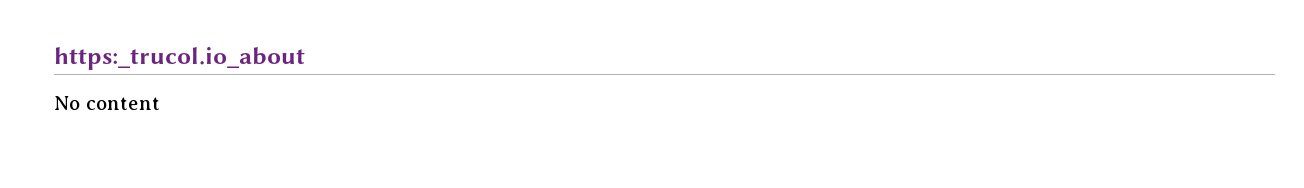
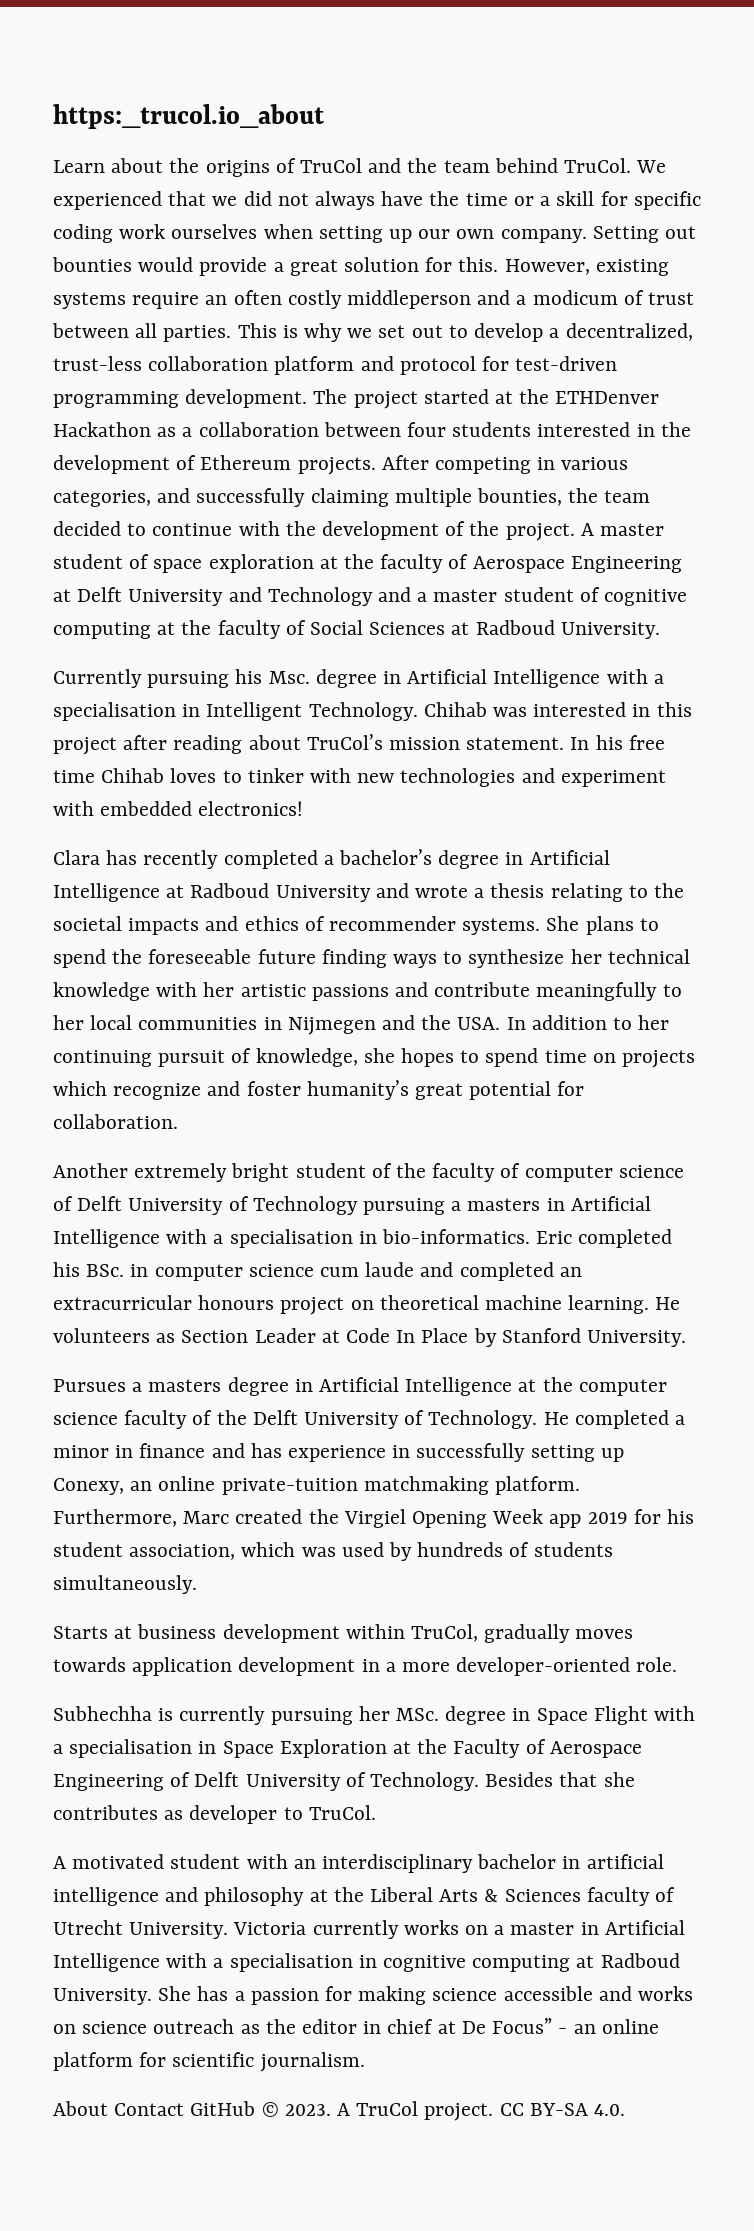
[54,96,160,110] No content -> [53,158,667,177] [53,191,701,210] [53,224,697,243] [52,257,669,276] [53,290,695,309] [52,323,693,342] [53,356,618,375] [53,389,660,409] [53,422,691,437] [53,455,629,475] [53,488,651,507] [53,521,665,541] [53,554,682,573] [53,587,688,606] [53,620,660,639] [53,669,664,688] [53,702,692,721] [53,734,665,755] [53,768,666,787] [53,801,304,816] [53,849,610,869] [53,883,685,902] [53,916,659,935] [53,949,690,968] [53,982,682,1001] [53,1015,670,1035] [53,1048,696,1068] [53,1080,585,1100] [53,1114,178,1129] [53,1163,684,1182] [53,1196,651,1215] [53,1229,673,1248] [53,1262,582,1281] [53,1295,681,1315] [53,1328,687,1347] [53,1377,667,1396] [53,1410,686,1429] [53,1443,624,1462] [53,1476,581,1495] [53,1509,695,1528] [53,1542,613,1561] [53,1575,197,1594] [53,1624,634,1643] [53,1657,678,1676] [53,1706,696,1725] [53,1739,642,1758] [53,1772,635,1791] [53,1805,376,1824] [53,1854,664,1873] [53,1887,676,1906] [53,1920,685,1939] [53,1953,680,1972] [53,1986,694,2005] [53,2018,659,2034] [53,2052,365,2072] [53,2101,626,2121] Learn about the origins of TruCol and the team behind TruCol. We experienced that we did not always have the time or a skill for specific coding work ourselves when setting up our own company. Setting out bounties would provide a great solution for this. However, existing systems require an often costly middleperson and a modicum of trust between all parties. This is why we set out to develop a decentralized, trust-less collaboration platform and protocol for test-driven programming development. The project started at the ETHDenver Hackathon as a collaboration between four students interested in the development of Ethereum projects. After competing in various categories, and successfully claiming multiple bounties, the team decided to continue with the development of the project. A master student of space exploration at the faculty of Aerospace Engineering at Delft University and Technology and a master student of cognitive computing at the faculty of Social Sciences at Radboud University. // Currently pursuing his Msc. degree in Artificial Intelligence with a specialisation in Intelligent Technology. Chihab was interested in this project after reading about TruCol’s mission statement. In his free time Chihab loves to tinker with new technologies and experiment with embedded electronics! // Clara has recently completed a bachelor’s degree in Artificial Intelligence at Radboud University and wrote a thesis relating to the societal impacts and ethics of recommender systems. She plans to spend the foreseeable future finding ways to synthesize her technical knowledge with her artistic passions and contribute meaningfully to her local communities in Nijmegen and the USA. In addition to her continuing pursuit of knowledge, she hopes to spend time on projects which recognize and foster humanity’s great potential for collaboration. // Another extremely bright student of the faculty of computer science of Delft University of Technology pursuing a masters in Artificial Intelligence with a specialisation in bio-informatics. Eric completed his BSc. in computer science cum laude and completed an extracurricular honours project on theoretical machine learning. He volunteers as Section Leader at Code In Place by Stanford University. // Pursues a masters degree in Artificial Intelligence at the computer science faculty of the Delft University of Technology. He completed a minor in finance and has experience in successfully setting up Conexy, an online private-tuition matchmaking platform. Furthermore, Marc created the Virgiel Opening Week app 2019 for his student association, which was used by hundreds of students simultaneously. // Starts at business development within TruCol, gradually moves towards application development in a more developer-oriented role. // Subhechha is currently pursuing her MSc. degree in Space Flight with a specialisation in Space Exploration at the Faculty of Aerospace Engineering of Delft University of Technology. Besides that she contributes as developer to TruCol. // A motivated student with an interdisciplinary bachelor in artificial intelligence and philosophy at the Liberal Arts & Sciences faculty of Utrecht University. Victoria currently works on a master in Artificial Intelligence with a specialisation in cognitive computing at Radboud University. She has a passion for making science accessible and works on science outreach as the editor in chief at De Focus” - an online platform for scientific journalism. // About Contact GitHub © 2023. A TruCol project. CC BY-SA 4.0.

